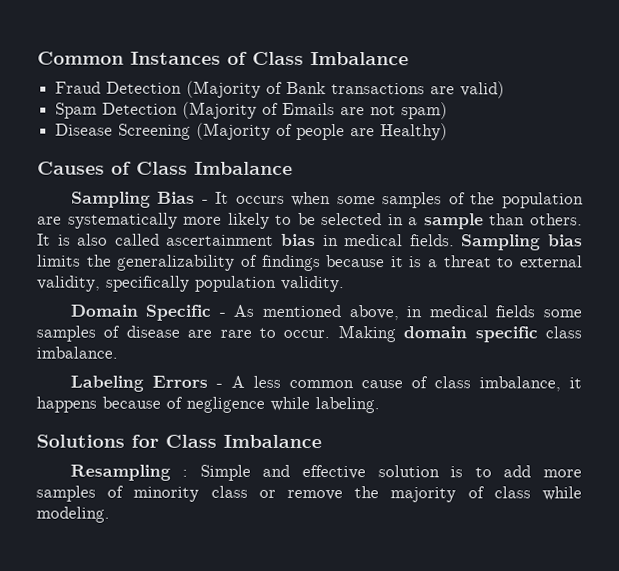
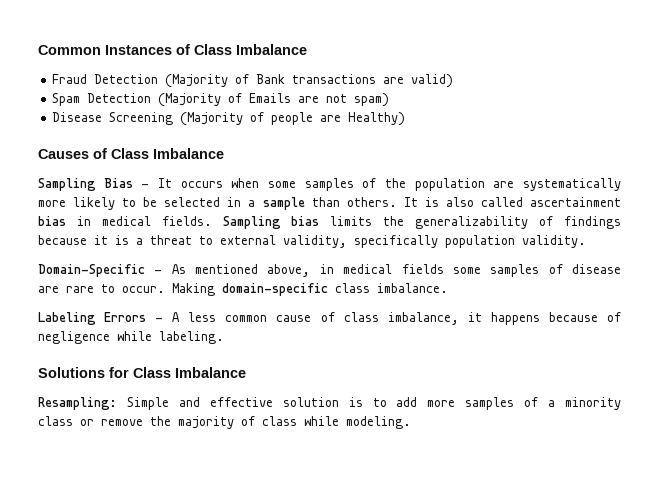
[69,304,212,321] Domain Specific -> [38,264,145,277] Domain-Specific
[403,326,538,343] domain specific -> [222,283,328,296] domain-specific
[69,464,189,481] Resampling : -> [38,397,117,410] Resampling:
(125, 491) none -> [548,400,556,407] a

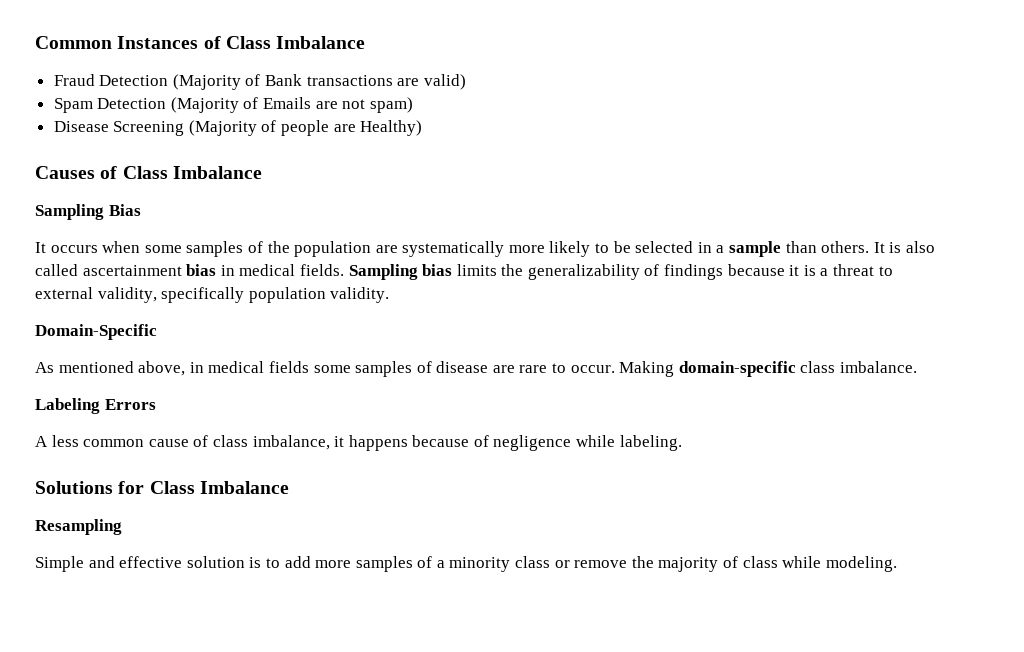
[141,184,150,188] - -> (141, 210) //
[154,270,163,274] - -> (157, 332) //
[155,318,164,322] - -> (156, 404) //
[38,397,117,410] Resampling: -> [35,519,122,535] Resampling //

